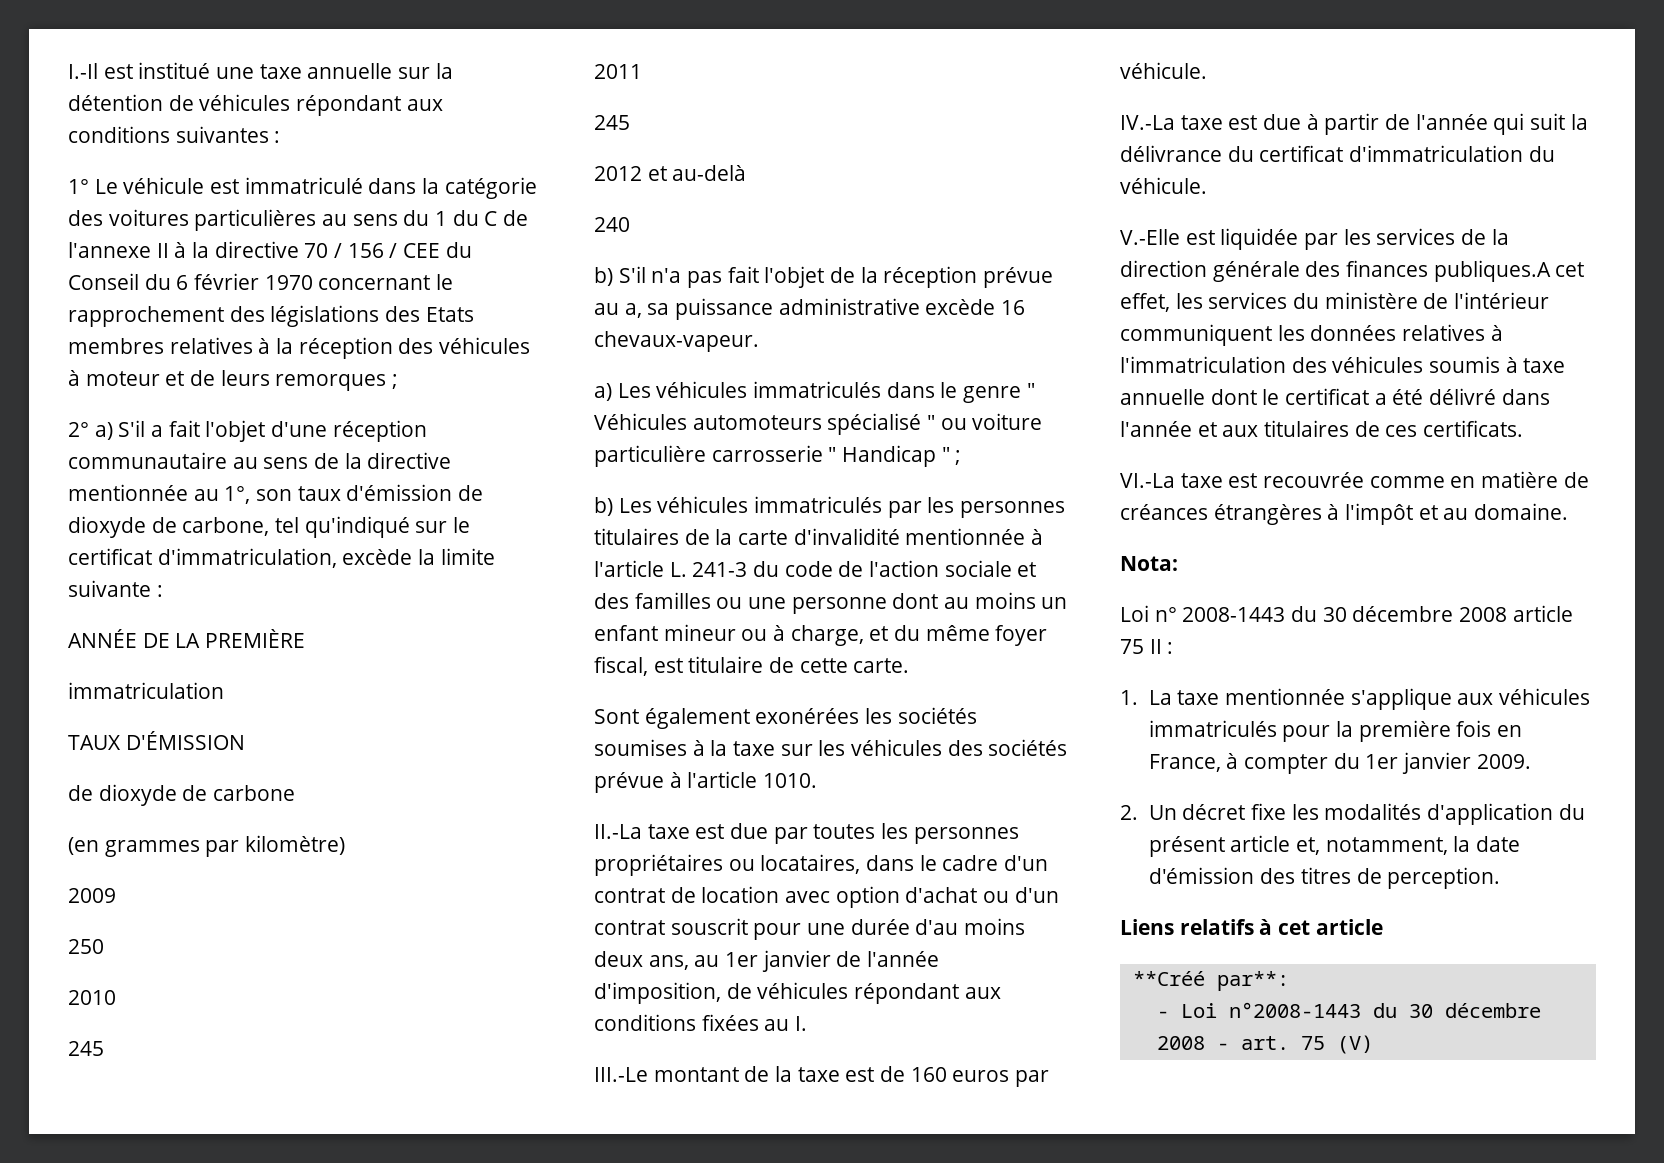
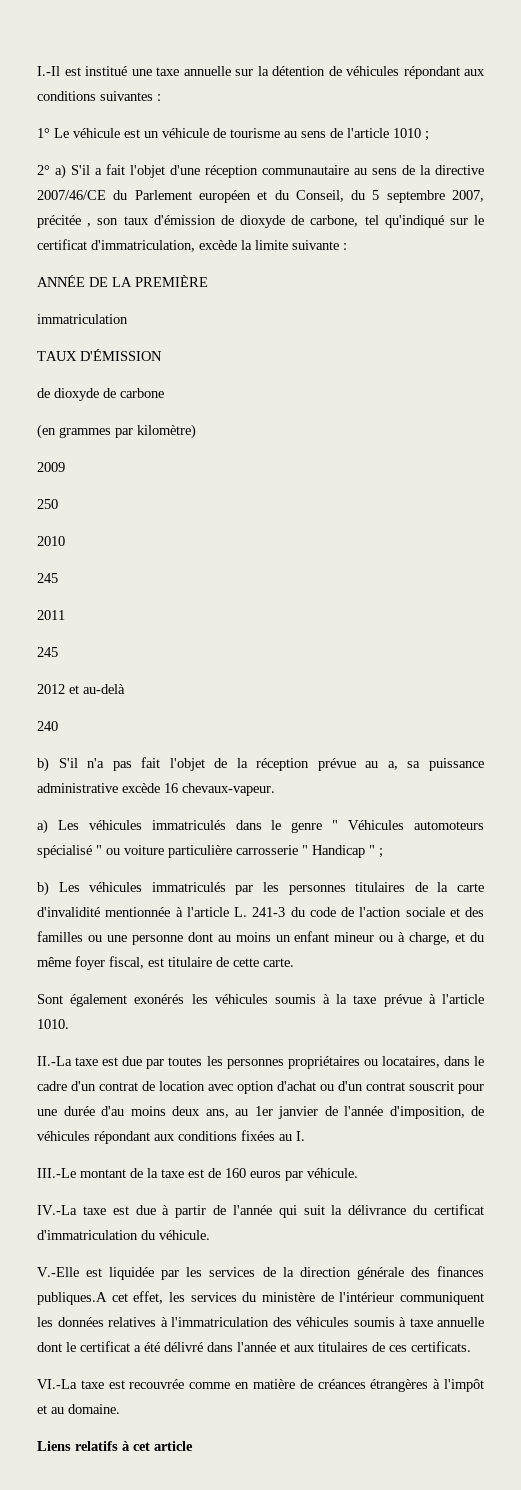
[244,177,537,199] [68,209,529,231] [68,241,472,258] [68,273,454,290] [68,305,474,327] [68,337,531,359] [68,370,387,391] immatriculé dans la catégorie des voitures particulières au sens du 1 du C de l'annexe II à la directive 70 / 156 / CEE du Conseil du 6 février 1970 concernant le rapprochement des législations des Etats membres relatives à la réception des véhicules à moteur et de leurs remorques -> [144,128,421,138] un véhicule de tourisme au sens de l'article 1010
[68,484,251,504] mentionnée au 1°, -> [37,190,485,203] [37,215,92,228] 2007/46/CE du Parlement européen et du Conseil, du 5 septembre 2007, précitée ,
[755,707,977,724] [594,739,1068,756] exonérées les sociétés soumises à la taxe sur les véhicules des sociétés -> [134,994,377,1004] exonérés les véhicules soumis à la taxe
[1120,556,1178,571] [1120,605,1573,622] [1120,639,1174,654] [1120,688,1590,710] [1148,720,1522,742] [1148,752,1531,774] [1120,803,1585,825] [1148,835,1520,857] [1148,867,1501,889] // Nota: // Loi n° 2008-1443 du 30 décembre 2008 article 75 II : // 1. La taxe mentionnée s'applique aux véhicules immatriculés pour la première fois en France, à compter du 1er janvier 2009. // 2. Un décret fixe les modalités d'application du présent article et, notamment, la date d'émission des titres de perception. -> (120, 1409) none
[1132,971,1289,991] [1156,1002,1541,1018] [1156,1035,1373,1054] // **Créé par**: // - Loi n°2008-1443 du 30 décembre 2008 - art. 75 (V) -> (193, 1446) none

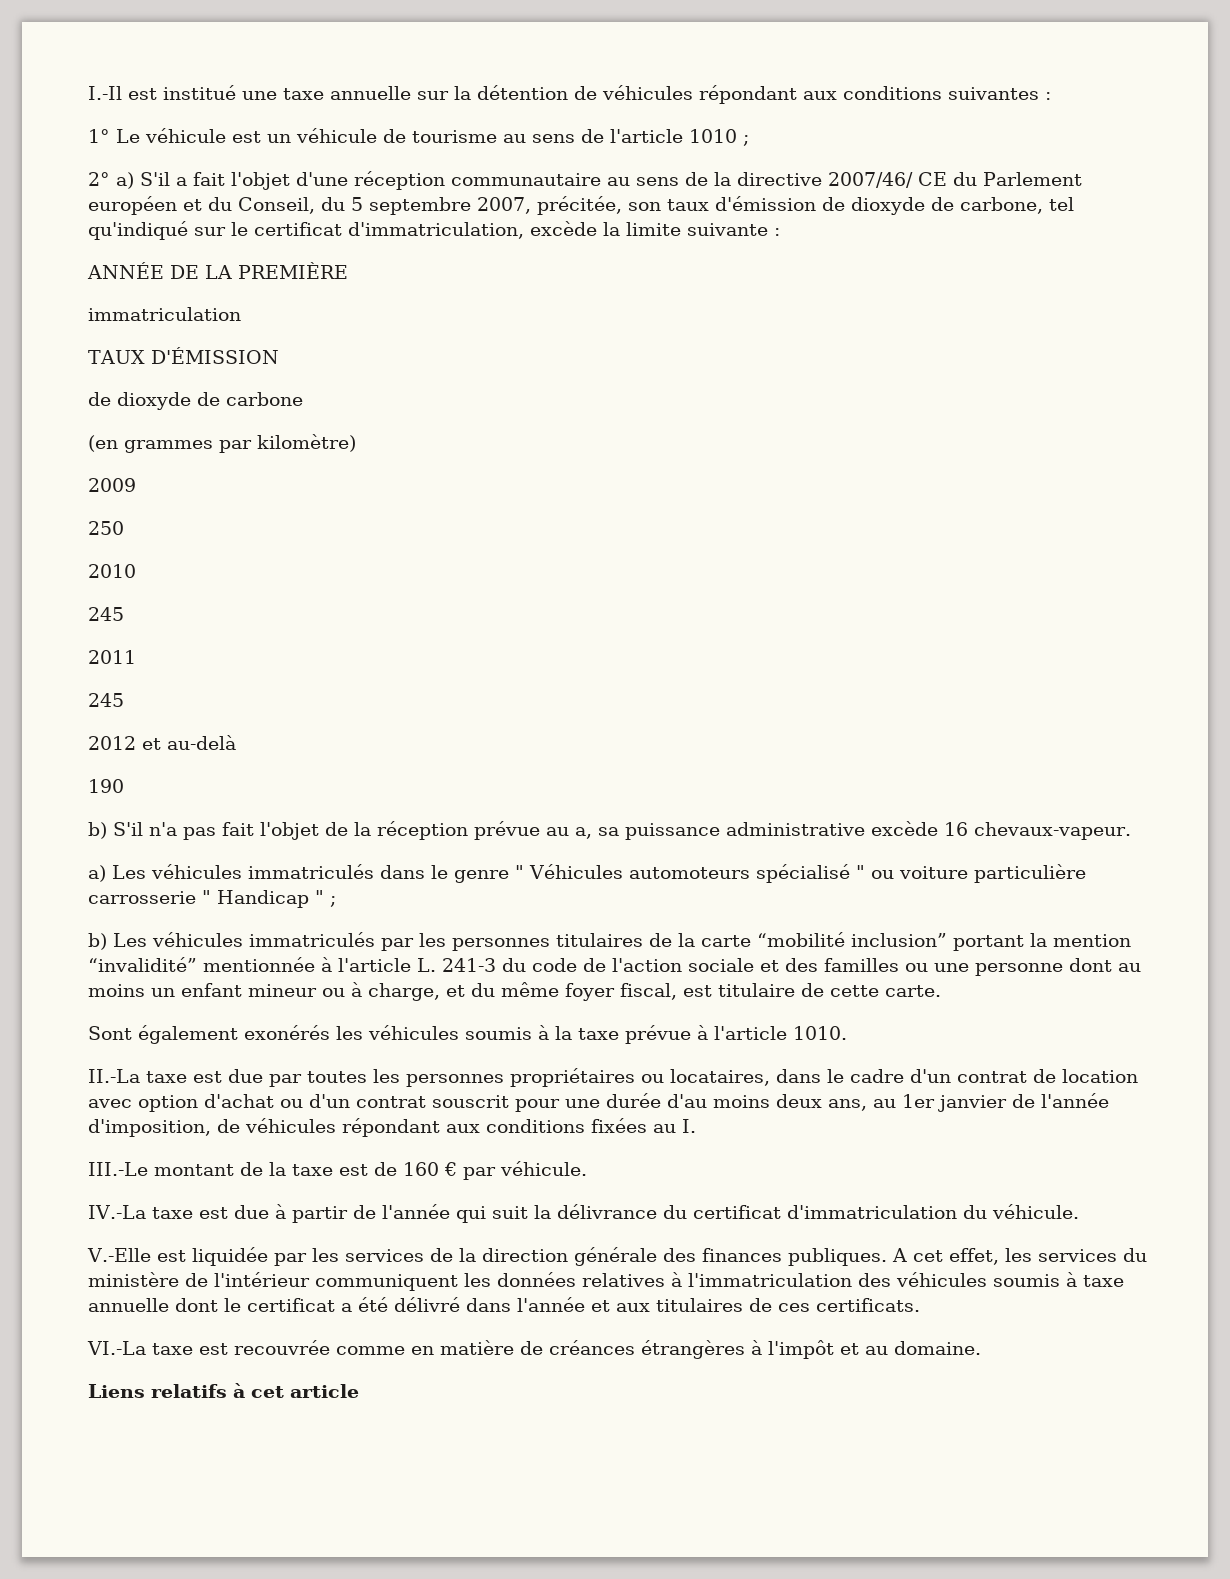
[37,190,106,200] 2007/46/CE -> [828,172,947,188] 2007/46/ CE
[37,215,92,228] précitée , -> [537,196,622,215] précitée,
[37,721,58,731] 240 -> [88,779,124,793] 190
[37,907,100,917] d'invalidité -> [757,932,1131,951] [88,957,197,972] “mobilité inclusion” portant la mention “invalidité”
[250,1171,281,1178] euros -> [444,1162,457,1176] €
[37,1292,107,1305] publiques.A -> [787,1248,907,1266] publiques. A

